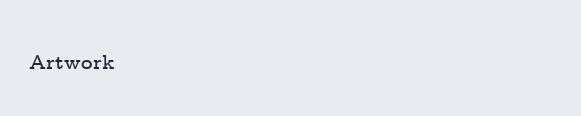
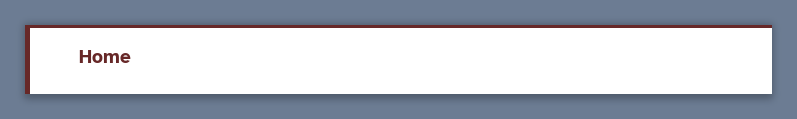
[29,55,114,69] Artwork -> [79,50,131,63] Home

